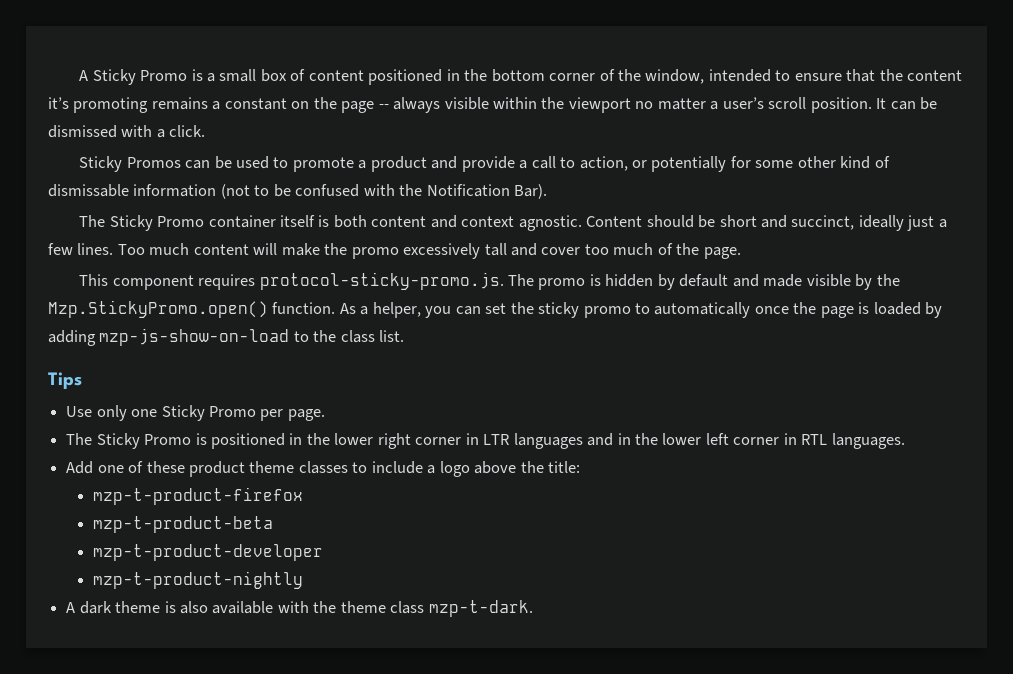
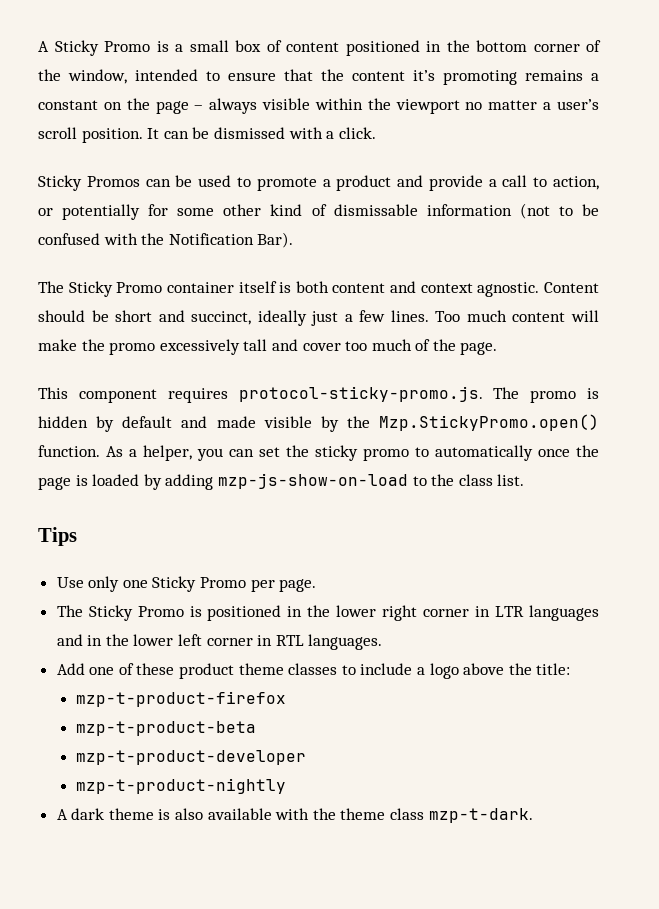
[378,104,389,109] -- -> [194,105,204,110] –

